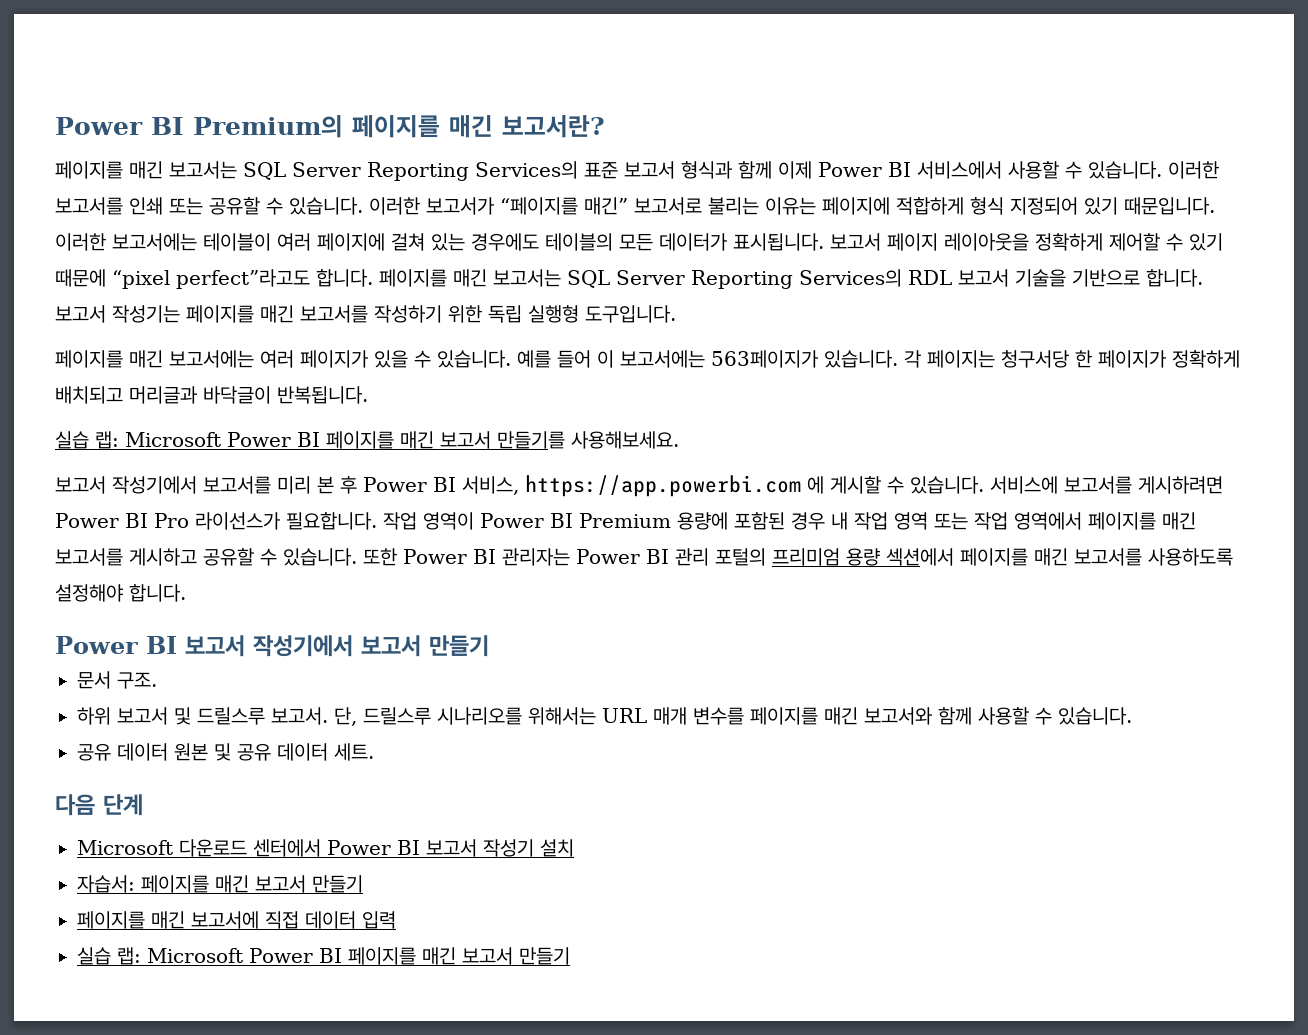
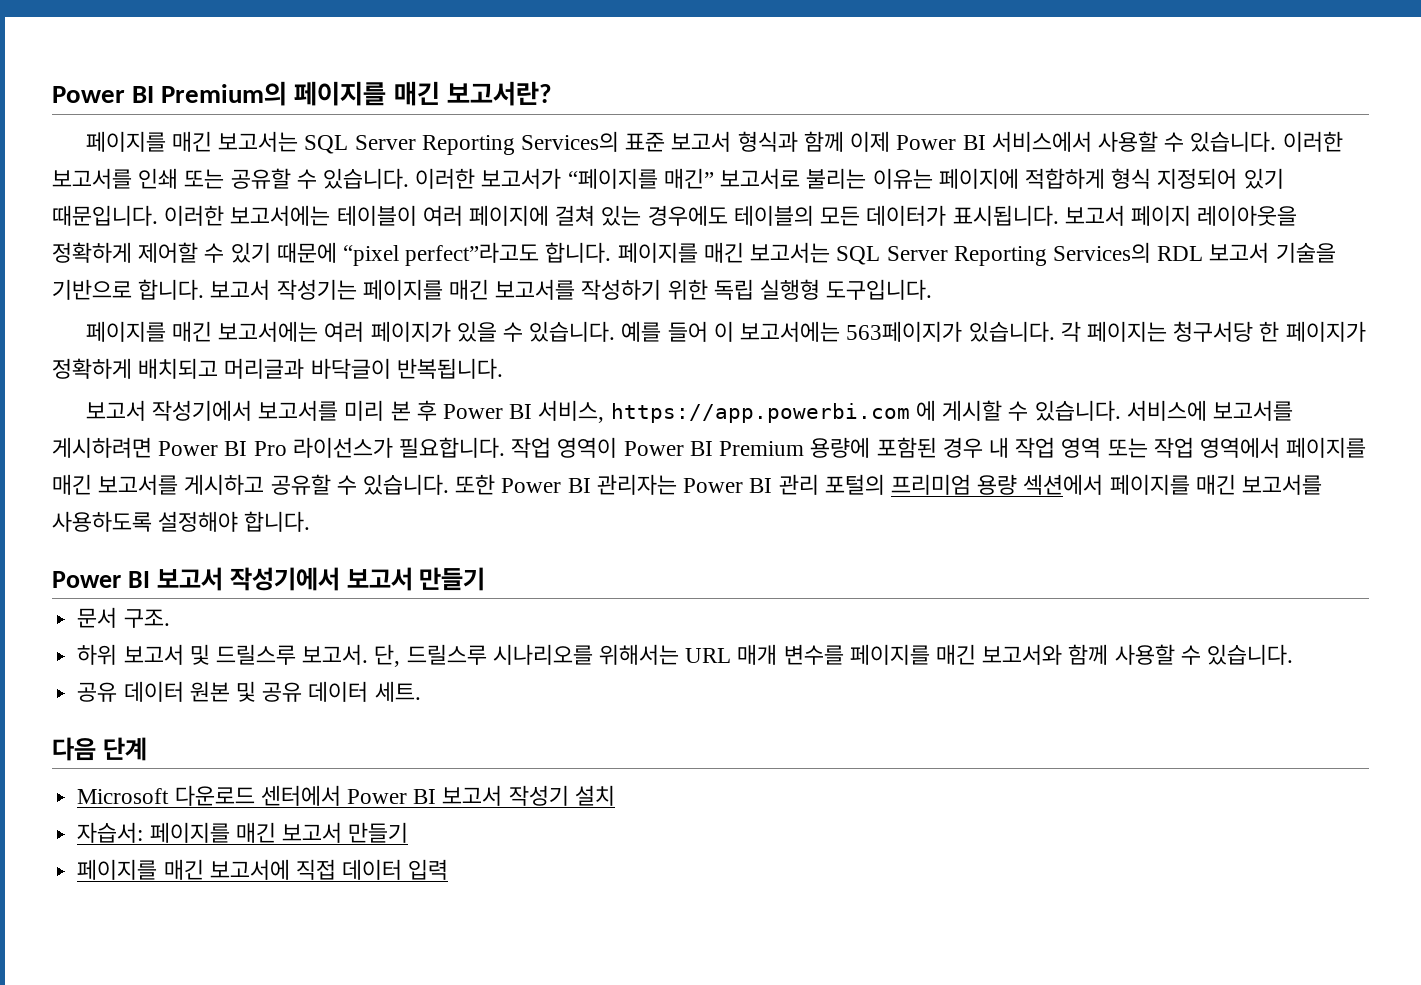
[55,431,679,449] // 실습 랩: Microsoft Power BI 페이지를 매긴 보고서 만들기를 사용해보세요. -> (503, 368) none
[77,947,570,965] // 실습 랩: Microsoft Power BI 페이지를 매긴 보고서 만들기 -> (449, 869) none

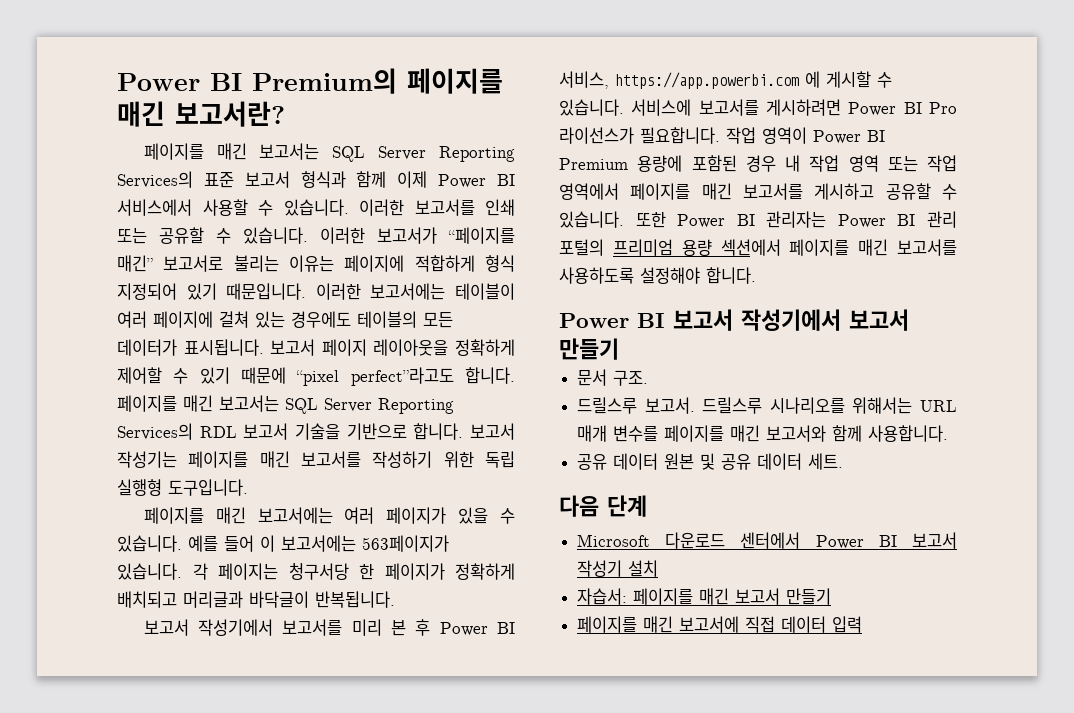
[77,644,210,665] 하위 보고서 및 -> (649, 378) none
[374,644,401,667] 단, -> (695, 405) none
[1114,644,1294,665] 사용할 수 있습니다. -> [868,425,949,442] 사용합니다.

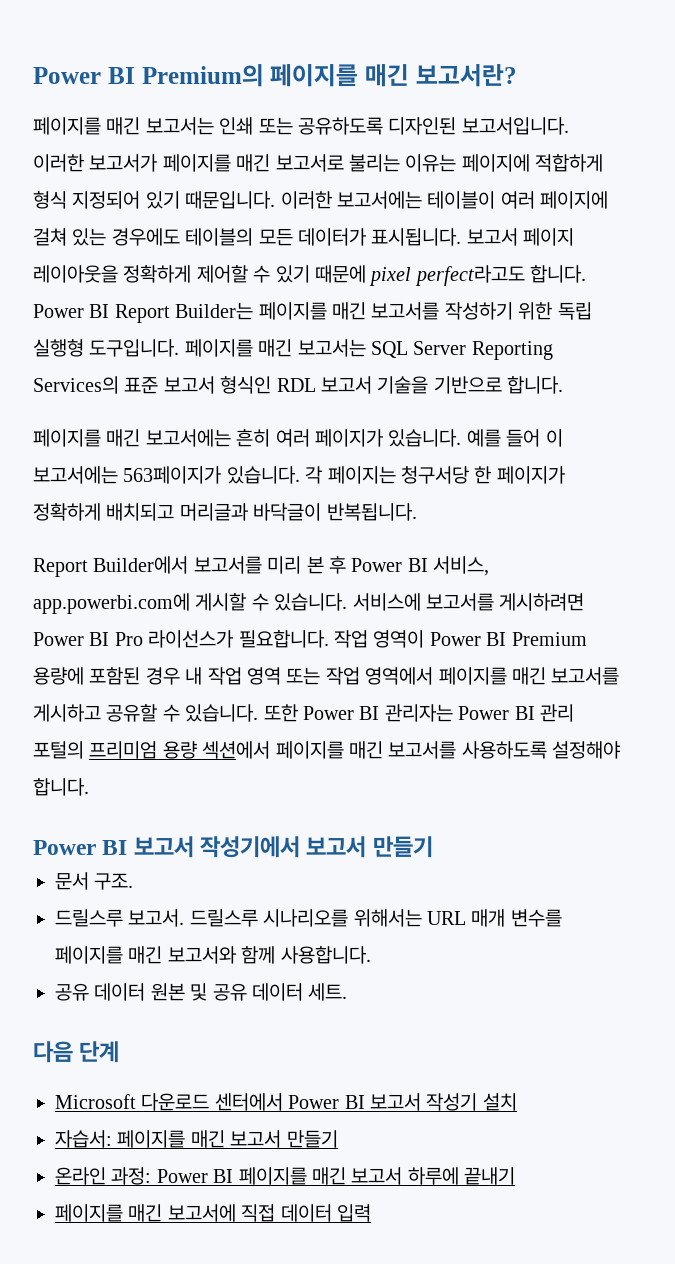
[332,146,515,162] [117,171,515,188] [117,199,515,216] [117,227,515,244] [117,255,153,272] SQL Server Reporting Services의 표준 보고서 형식과 함께 이제 Power BI 서비스에서 사용할 수 있습니다. 이러한 보고서를 인쇄 또는 공유할 수 있습니다. 이러한 보고서가 “페이지를 매긴” -> [219,117,569,135] [33,154,271,172] 인쇄 또는 공유하도록 디자인된 보고서입니다. 이러한 보고서가 페이지를 매긴
[296,367,515,386] [117,395,454,414] [117,423,515,440] [117,451,177,468] “pixel perfect”라고도 합니다. 페이지를 매긴 보고서는 SQL Server Reporting Services의 RDL 보고서 기술을 기반으로 합니다. 보고서 작성기는 -> [369,265,587,286] [33,302,254,323] pixel perfect라고도 합니다. Power BI Report Builder는
(248, 487) none -> [184,339,553,360] [33,376,564,394] 페이지를 매긴 보고서는 SQL Server Reporting Services의 표준 보고서 형식인 RDL 보고서 기술을 기반으로 합니다.
(333, 515) none -> [236,429,271,447] 흔히
[458,507,515,524] 있을 수 -> (383, 438) none
[143,619,274,636] 보고서 작성기에서 -> [33,556,189,577] Report Builder에서
[615,71,820,89] https://app.powerbi.com 에 -> [33,593,190,614] app.powerbi.com에
(832, 596) none -> [55,1167,516,1185] // 온라인 과정: Power BI 페이지를 매긴 보고서 하루에 끝내기

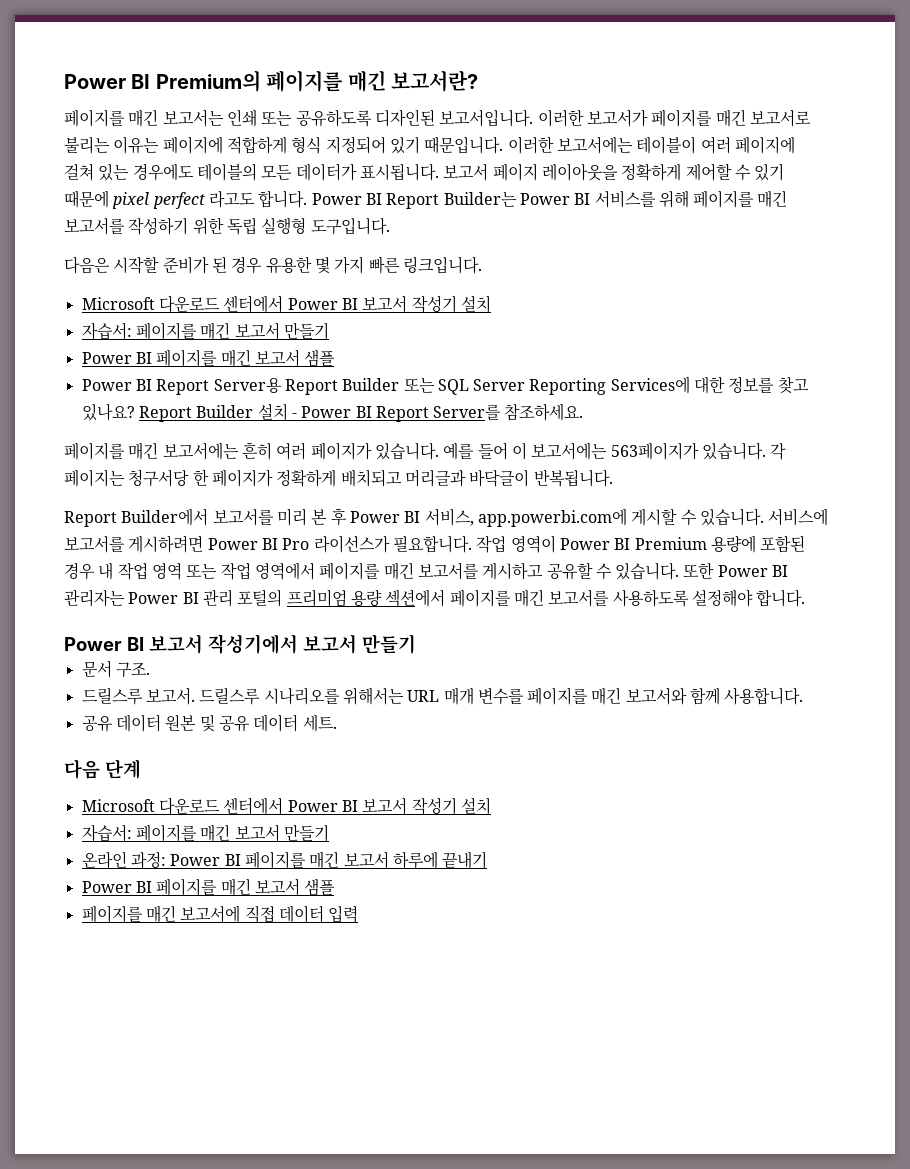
[414,265,525,286] perfect라고도 -> [152,191,255,209] perfect 라고도
(254, 311) none -> [519,190,689,208] Power BI 서비스를 위해
[184,339,553,360] [33,376,564,394] 페이지를 매긴 보고서는 SQL Server Reporting Services의 표준 보고서 형식인 RDL 보고서 기술을 기반으로 합니다. -> [64,256,482,274] [81,295,491,313] [81,322,329,340] [81,349,336,367] [81,376,809,395] [81,403,584,422] // 다음은 시작할 준비가 된 경우 유용한 몇 가지 빠른 링크입니다. // Microsoft 다운로드 센터에서 Power BI 보고서 작성기 설치 // 자습서: 페이지를 매긴 보고서 만들기 // Power BI 페이지를 매긴 보고서 샘플 // Power BI Report Server용 Report Builder 또는 SQL Server Reporting Services에 대한 정보를 찾고 있나요? Report Builder 설치 - Power BI Report Server를 참조하세요.
(516, 1176) none -> [81,878,336,896] // Power BI 페이지를 매긴 보고서 샘플

